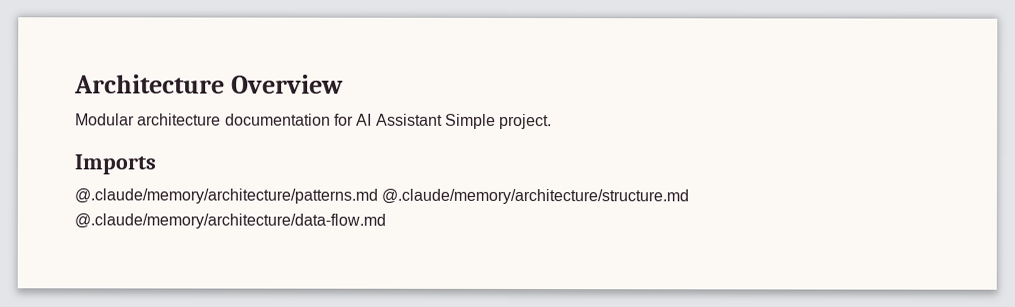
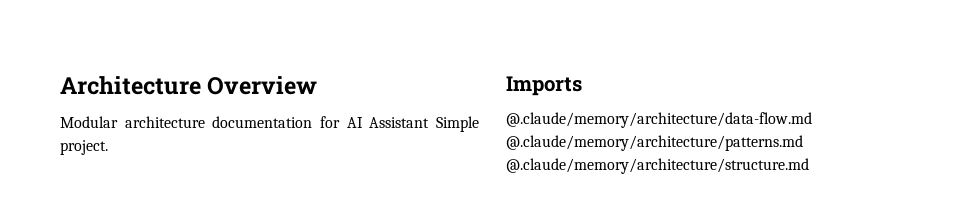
(156, 164) none -> [506,112,812,128] @.claude/memory/architecture/data-flow.md
[74,213,386,229] @.claude/memory/architecture/data-flow.md -> (809, 166) none

